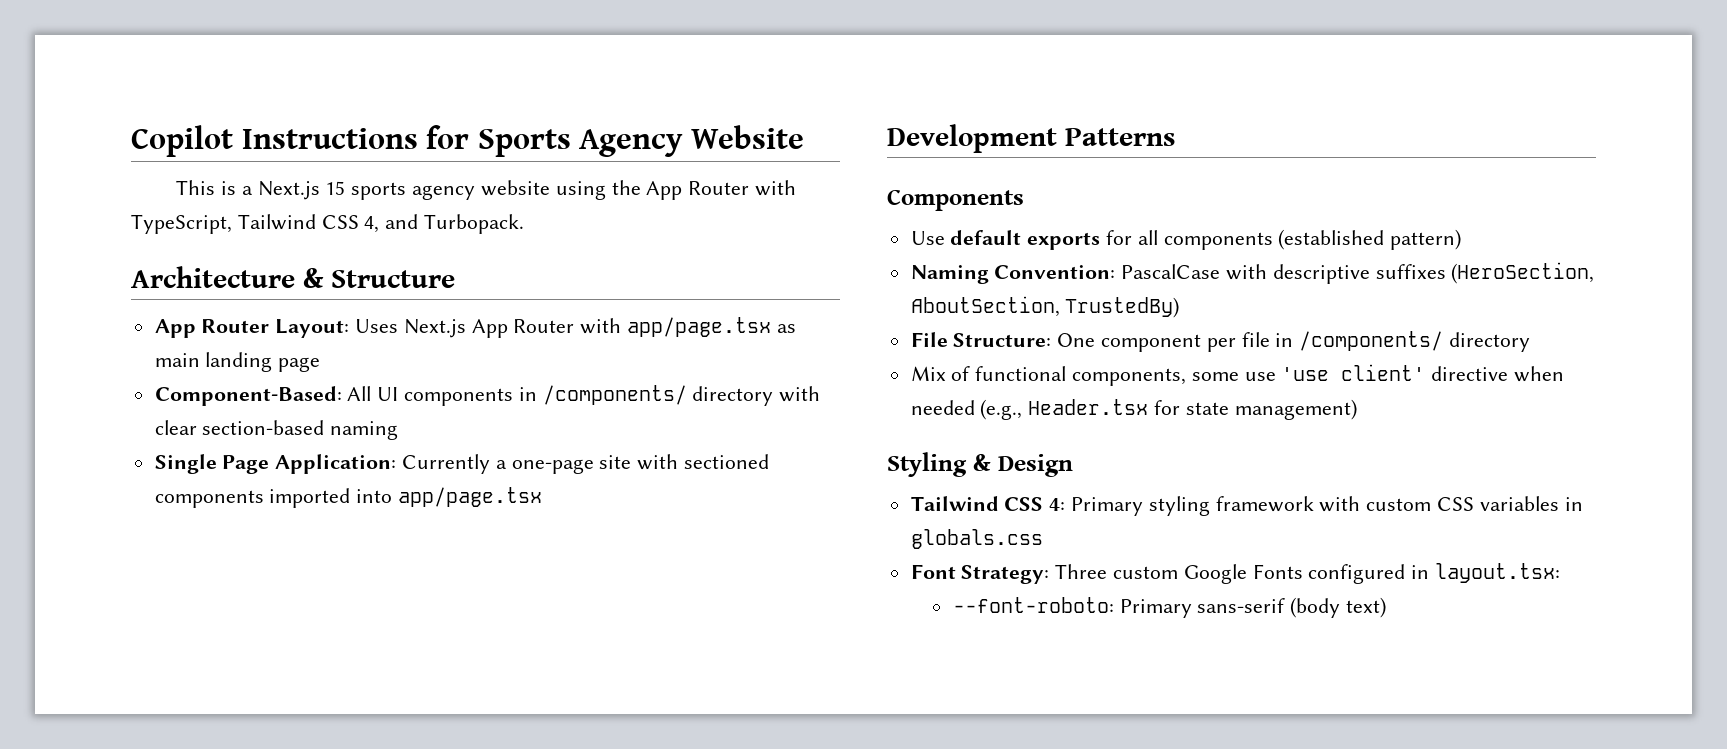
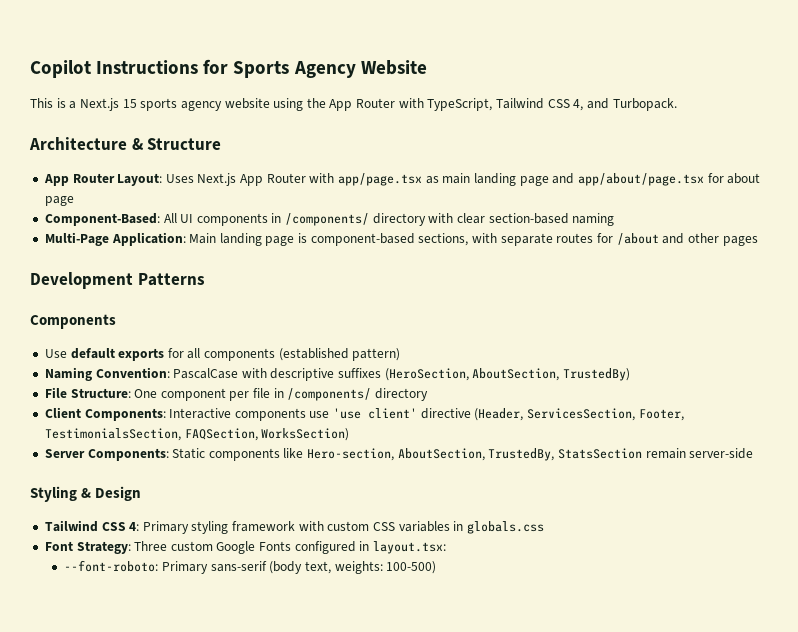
(321, 364) none -> [552,173,761,186] [44,196,74,206] and app/about/page.tsx for about page
[154,454,770,474] [154,487,543,508] Single Page Application: Currently a one-page site with sectioned components imported into app/page.tsx -> [44,232,758,246] Multi-Page Application: Main landing page is component-based sections, with separate routes for /about and other pages
[910,364,1565,386] [910,399,1357,420] Mix of functional components, some use 'use client' directive when needed (e.g., Header.tsx for state management) -> [44,407,684,421] [44,428,350,441] [44,448,754,461] Client Components: Interactive components use 'use client' directive (Header, ServicesSection, Footer, TestimonialsSection, FAQSection, WorksSection) // Server Components: Static components like Hero-section, AboutSection, TrustedBy, StatsSection remain server-side
[1346,597,1387,618] text) -> [304,561,437,574] text, weights: 100-500)

